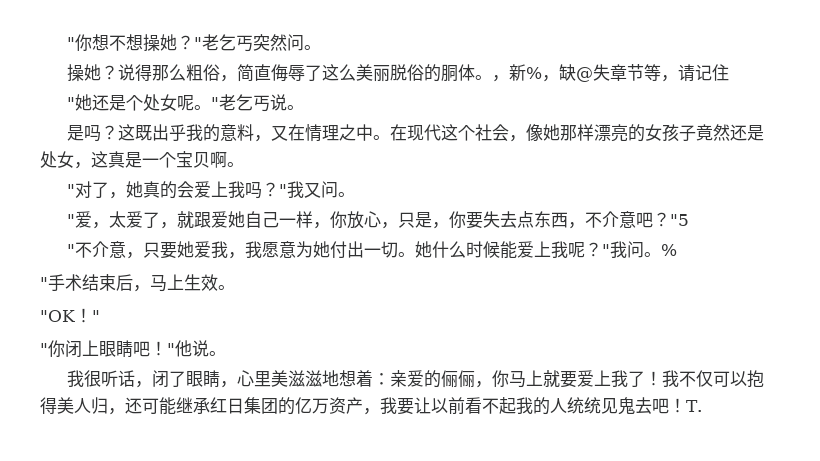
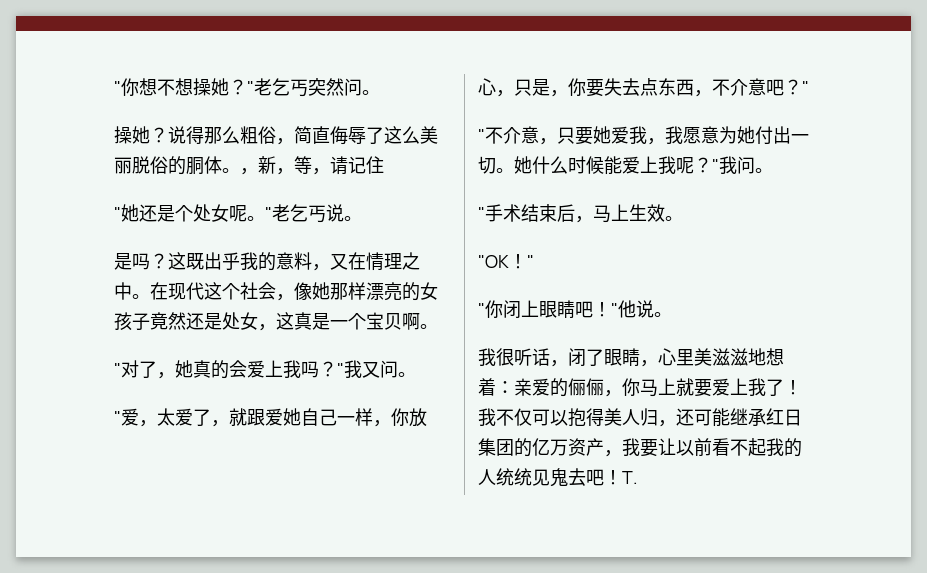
[526,64,645,82] %，缺@失章节 -> [276,168,294,175] ，
[670,214,690,226] "5 -> [802,81,809,94] "
[661,244,678,256] % -> (773, 170) none

